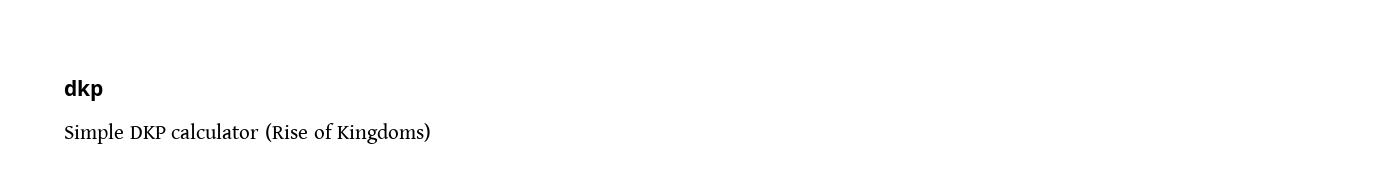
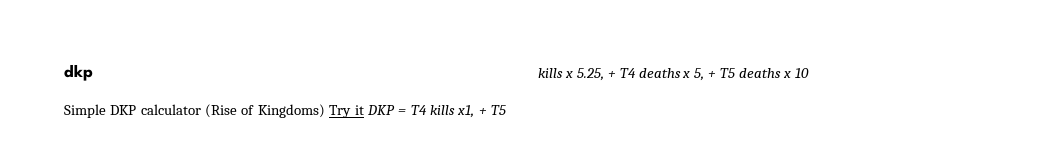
(432, 133) none -> [329,105,506,118] [538,68,809,81] Try it DKP = T4 kills x1, + T5 kills x 5.25, + T4 deaths x 5, + T5 deaths x 10

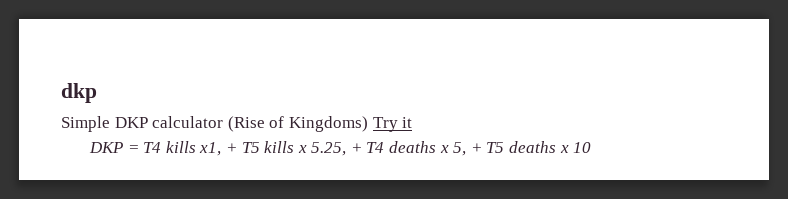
(364, 110) none -> (413, 122) //

